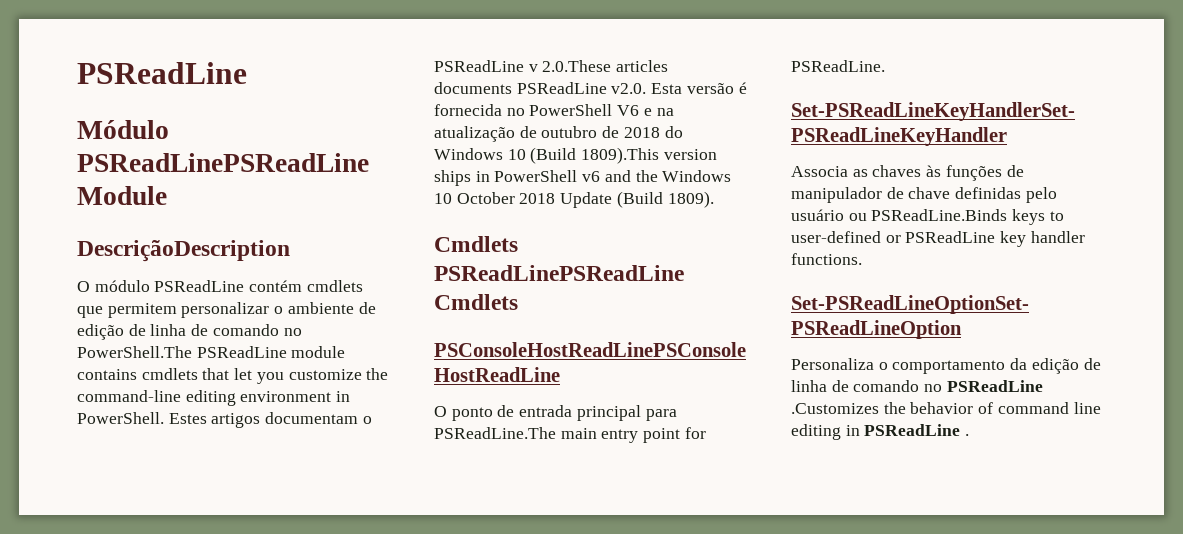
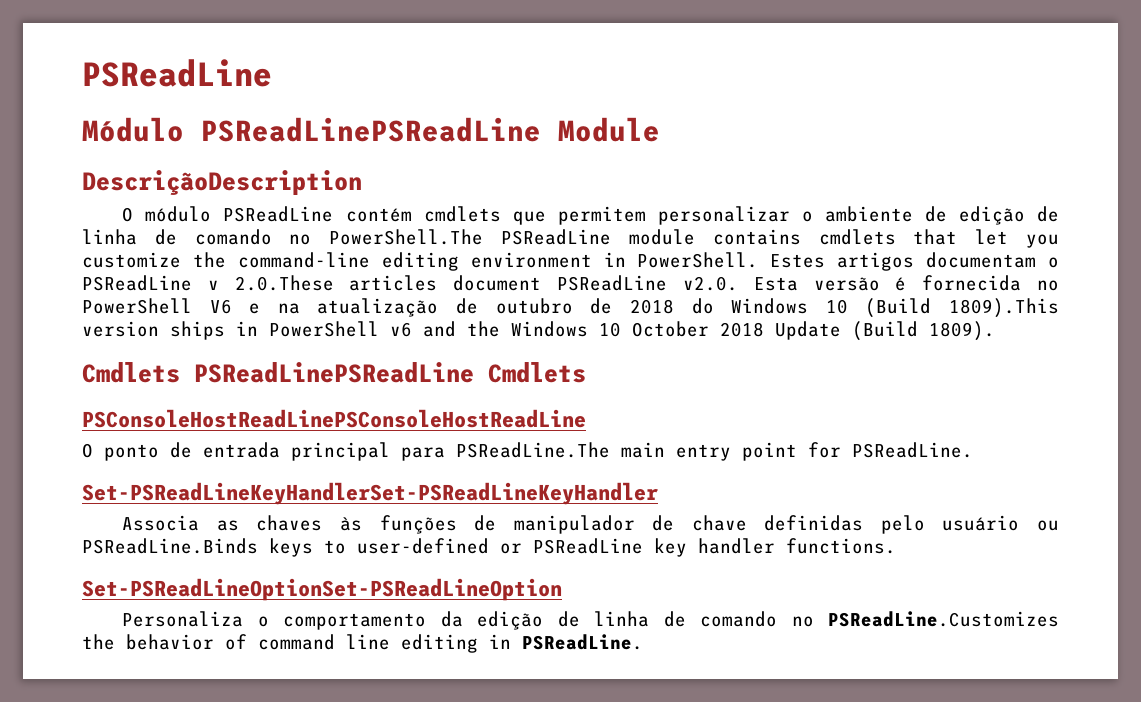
[434,82,512,94] documents -> [453,275,542,291] document
[946,380,1043,392] [791,403,879,414] PSReadLine .Customizes -> [827,611,1059,627] PSReadLine.Customizes
[864,424,970,436] PSReadLine . -> [522,634,643,650] PSReadLine.

